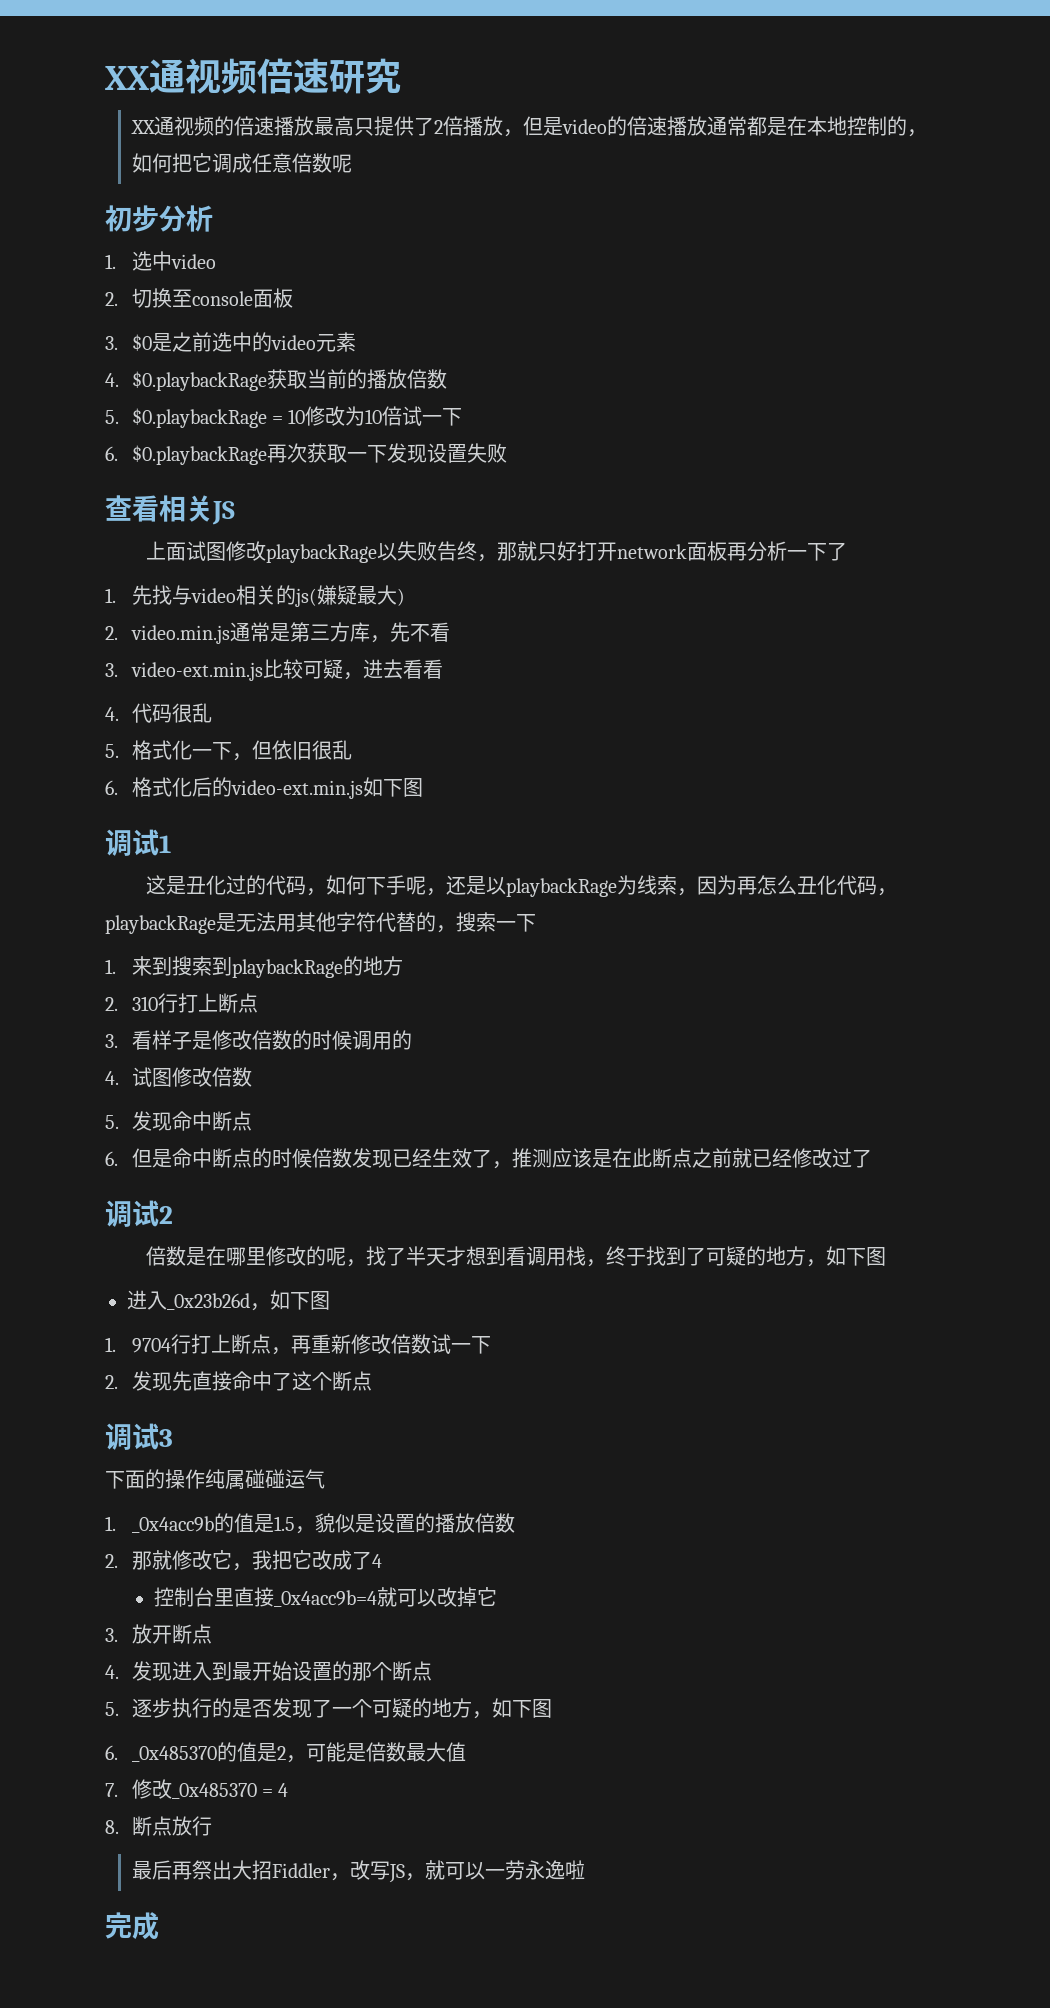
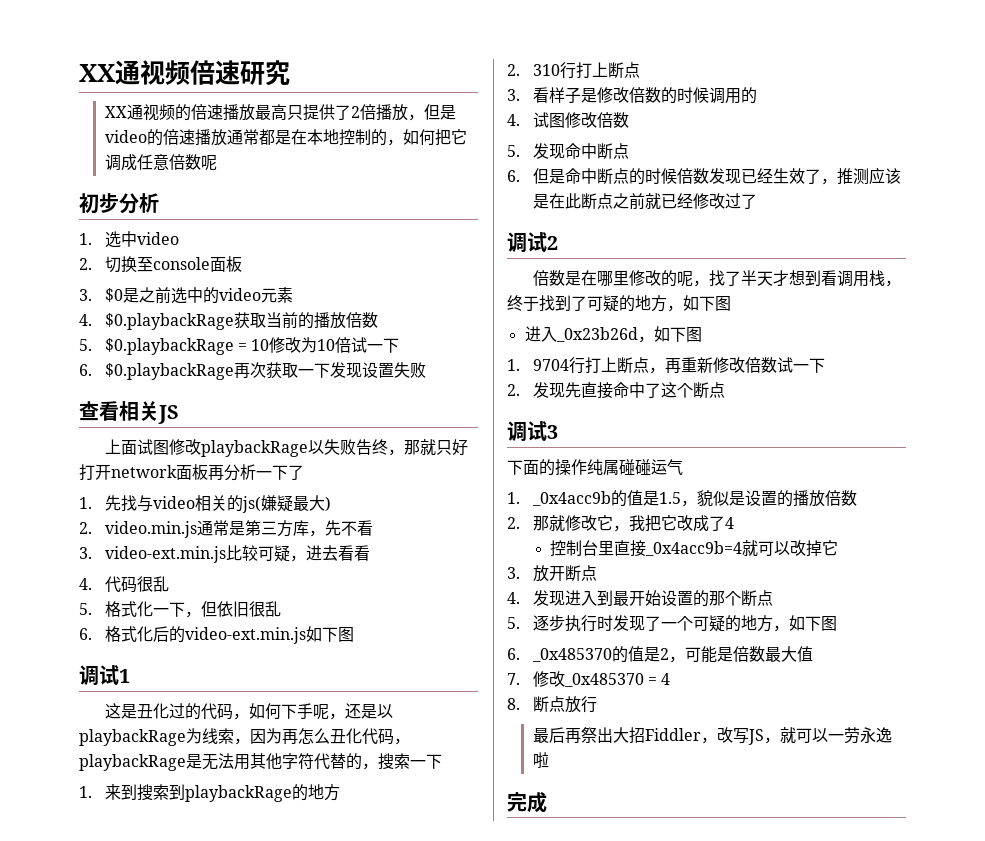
[211,1698,272,1718] 的是否 -> [596,615,613,631] 时

